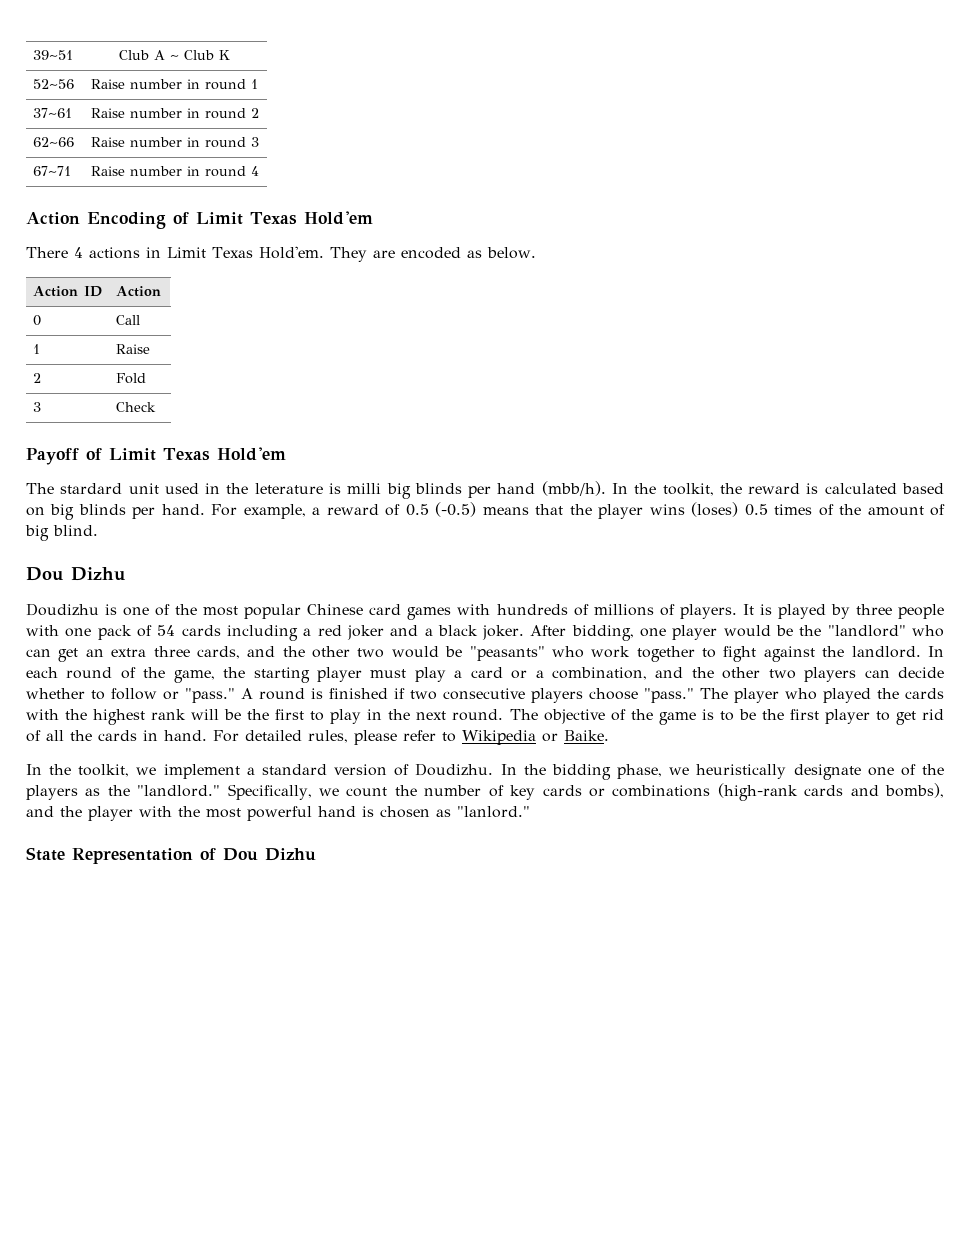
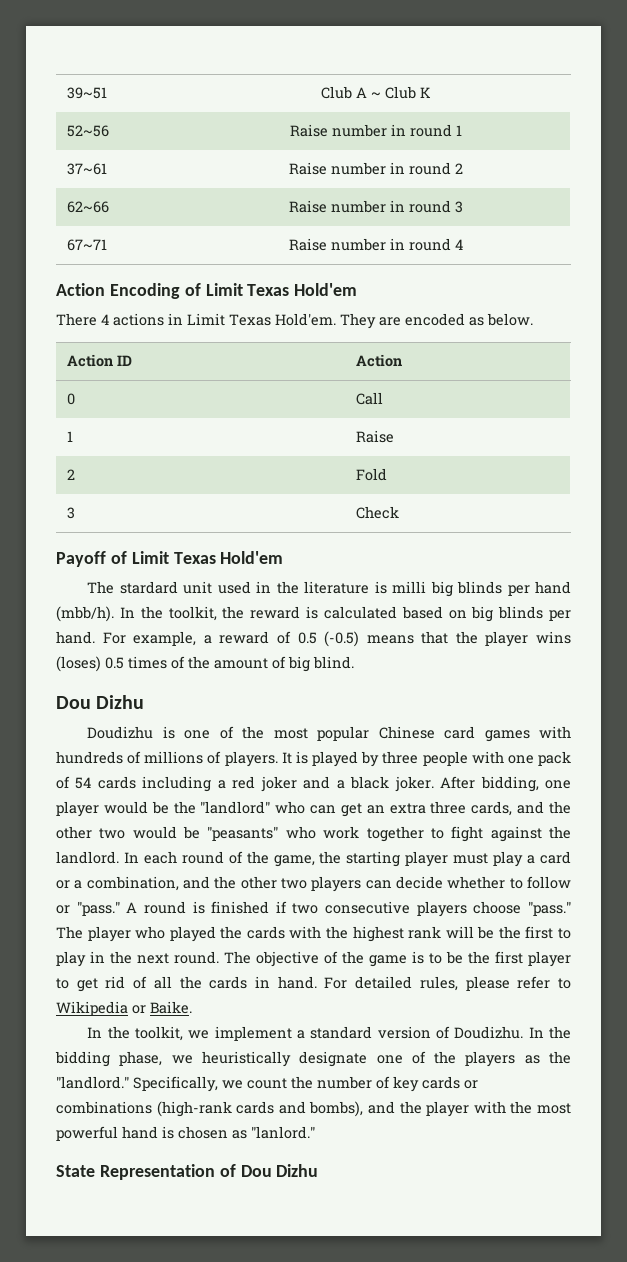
[254,483,323,494] leterature -> [304,581,370,594] literature

